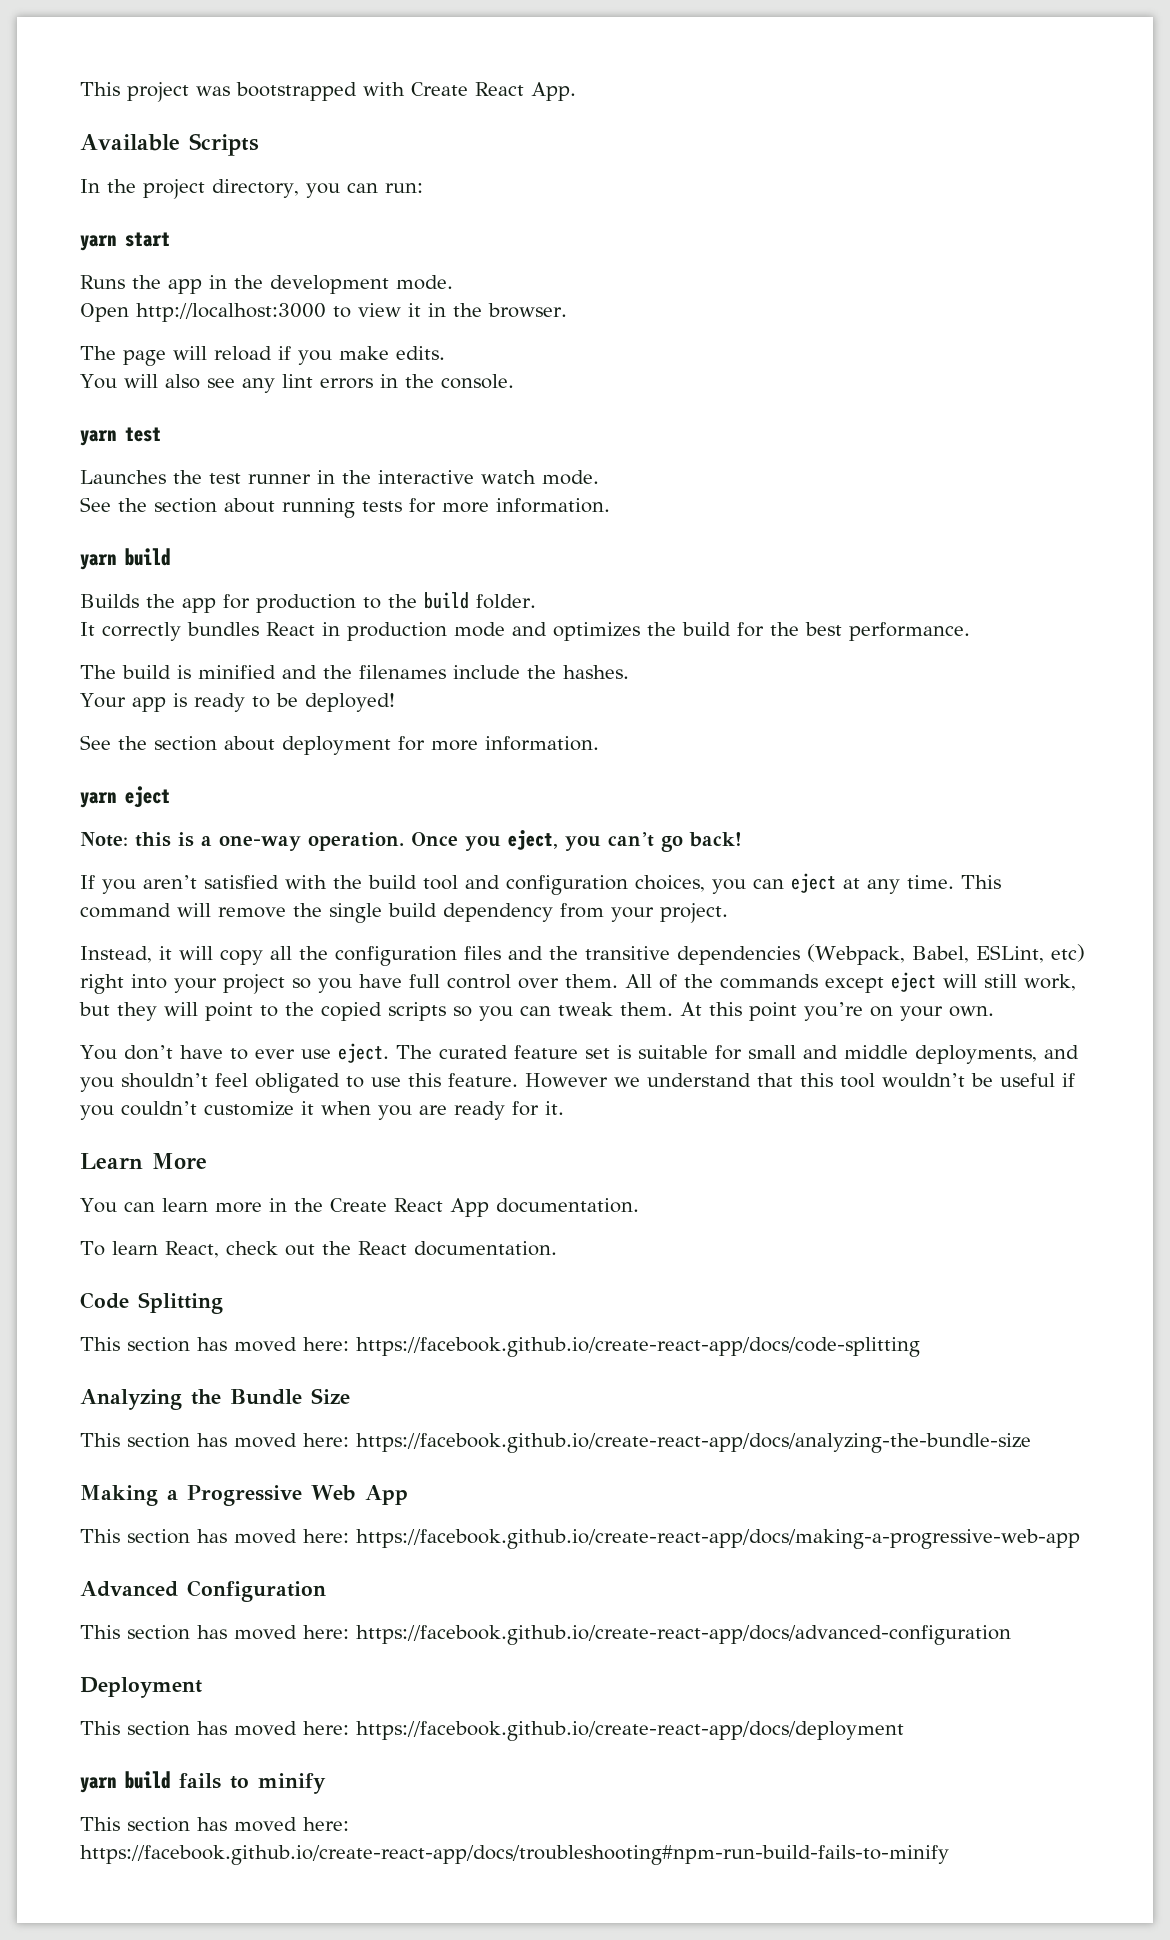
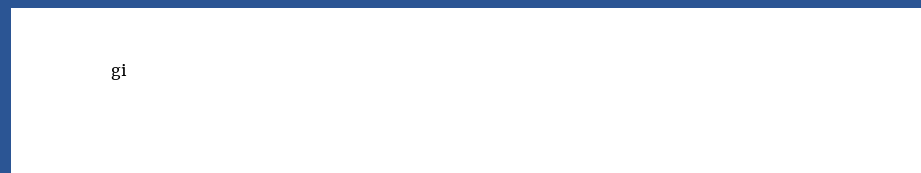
[80,82,576,102] [80,133,259,156] [80,179,423,199] [80,232,170,251] [80,275,453,294] [80,303,567,322] [80,346,445,366] [80,374,514,393] [80,427,161,446] [80,470,599,485] [80,497,610,518] [80,548,170,570] [80,592,536,613] [80,622,970,641] [80,665,629,679] [80,693,395,712] [80,735,599,755] [80,786,170,808] [80,830,742,852] [80,873,1001,895] [80,903,728,923] [80,944,1085,966] [80,972,1076,994] [79,1002,994,1021] [80,1043,1079,1064] [80,1073,1075,1093] [80,1101,564,1120] [80,1153,207,1169] [80,1198,639,1217] [80,1241,557,1258] [80,1292,223,1314] [80,1337,920,1357] [80,1388,350,1410] [80,1433,1031,1453] [80,1485,408,1506] [80,1529,1080,1549] [80,1580,326,1602] [80,1625,1011,1645] [80,1677,202,1698] [80,1721,904,1741] [80,1771,326,1794] [80,1817,349,1832] [80,1845,949,1865] This project was bootstrapped with Create React App. // Available Scripts // In the project directory, you can run: // yarn start // Runs the app in the development mode. // Open http://localhost:3000 to view it in the browser. // The page will reload if you make edits. // You will also see any lint errors in the console. // yarn test // Launches the test runner in the interactive watch mode. // See the section about running tests for more information. // yarn build // Builds the app for production to the build folder. // It correctly bundles React in production mode and optimizes the build for the best performance. // The build is minified and the filenames include the hashes. // Your app is ready to be deployed! // See the section about deployment for more information. // yarn eject // Note: this is a one-way operation. Once you eject, you can’t go back! // If you aren’t satisfied with the build tool and configuration choices, you can eject at any time. This command will remove the single build dependency from your project. // Instead, it will copy all the configuration files and the transitive dependencies (Webpack, Babel, ESLint, etc) right into your project so you have full control over them. All of the commands except eject will still work, but they will point to the copied scripts so you can tweak them. At this point you’re on your own. // You don’t have to ever use eject. The curated feature set is suitable for small and middle deployments, and you shouldn’t feel obligated to use this feature. However we understand that this tool wouldn’t be useful if you couldn’t customize it when you are ready for it. // Learn More // You can learn more in the Create React App documentation. // To learn React, check out the React documentation. // Code Splitting // This section has moved here: https://facebook.github.io/create-react-app/docs/code-splitting // Analyzing the Bundle Size // This section has moved here: https://facebook.github.io/create-react-app/docs/analyzing-the-bundle-size // Making a Progressive Web App // This section has moved here: https://facebook.github.io/create-react-app/docs/making-a-progressive-web-app // Advanced Configuration // This section has moved here: https://facebook.github.io/create-react-app/docs/advanced-configuration // Deployment // This section has moved here: https://facebook.github.io/create-react-app/docs/deployment // yarn build fails to minify // This section has moved here: https://facebook.github.io/create-react-app/docs/troubleshooting#npm-run-build-fails-to-minify -> [111,64,127,80] gi

